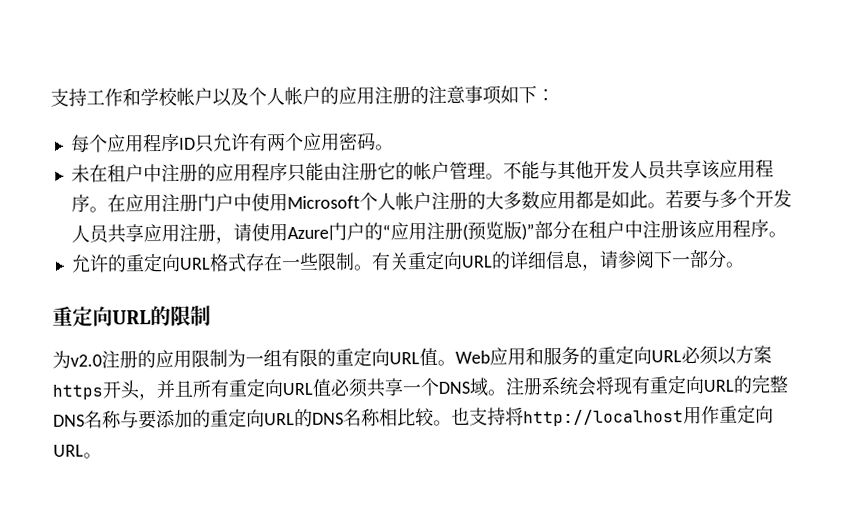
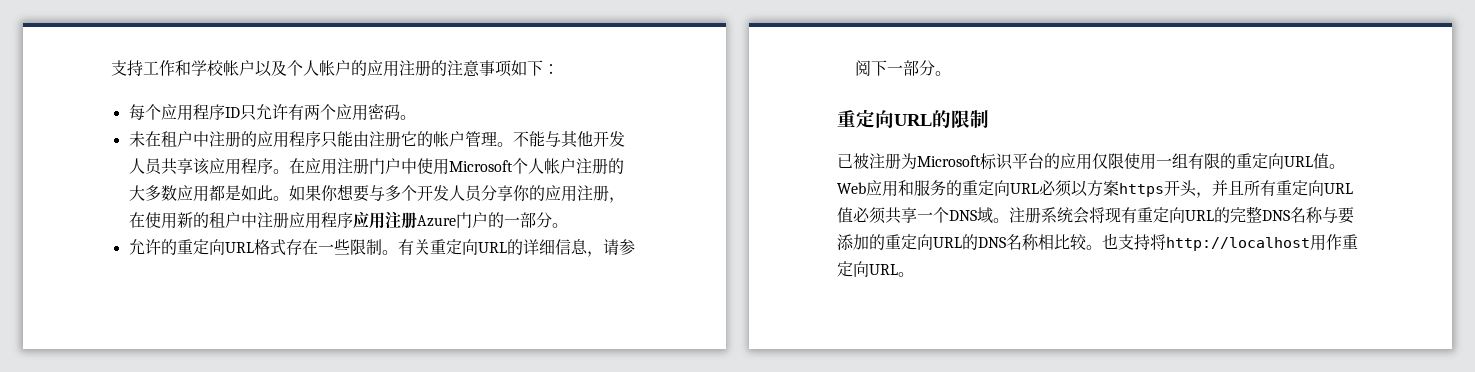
[664,190,684,209] 若 -> [288,184,354,201] 如果你想
[106,224,144,244] 共享 -> [480,185,545,201] 分享你的
[232,219,769,242] 请使用Azure门户的“应用注册(预览版)”部分在租户中注册该应用程序 -> [128,211,552,229] 在使用新的租户中注册应用程序应用注册Azure门户的一部分
[52,349,246,369] 为v2.0注册的应用限制为 -> [837,153,1156,170] 已被注册为Microsoft标识平台的应用仅限使用

